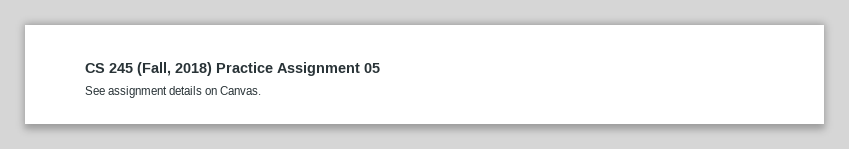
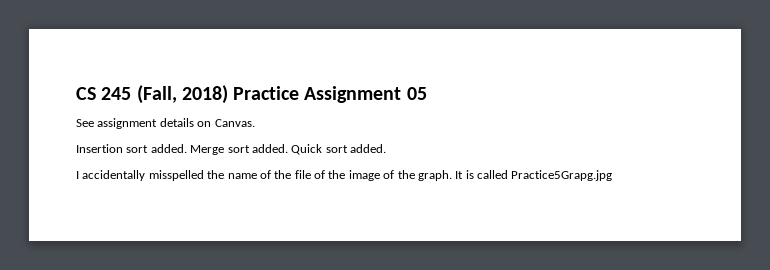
(262, 90) none -> [76,144,386,155] [76,170,613,181] // Insertion sort added. Merge sort added. Quick sort added. // I accidentally misspelled the name of the file of the image of the graph. It is called Practice5Grapg.jpg

